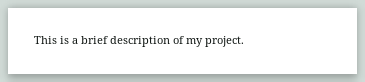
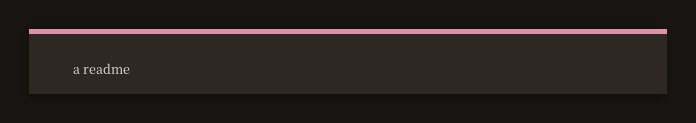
[34,36,244,47] This is a brief description of my project. -> [73,63,131,74] a readme

